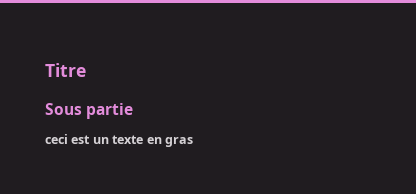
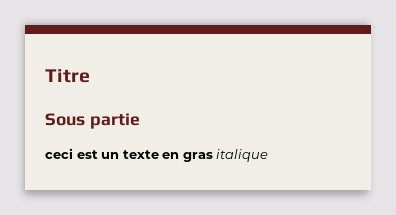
(193, 142) none -> [216,149,269,162] italique

